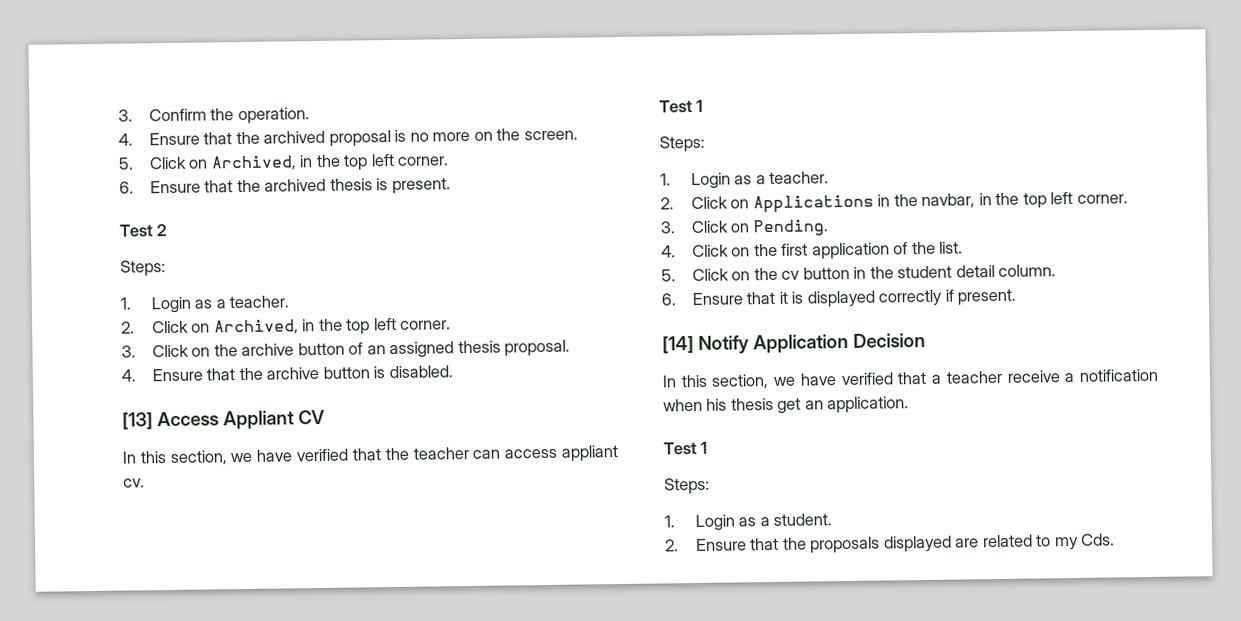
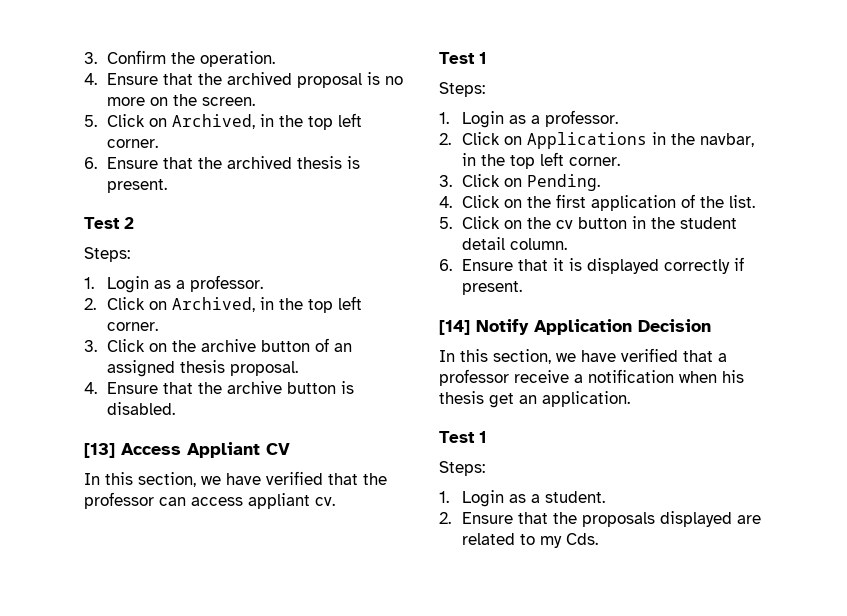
[229,295,290,309] teacher. -> [190,275,264,292] professor.
[412,447,469,460] teacher -> [84,492,154,509] professor
[769,171,830,185] teacher. -> [545,110,619,127] professor.
[945,370,1002,384] teacher -> [439,369,509,386] professor

